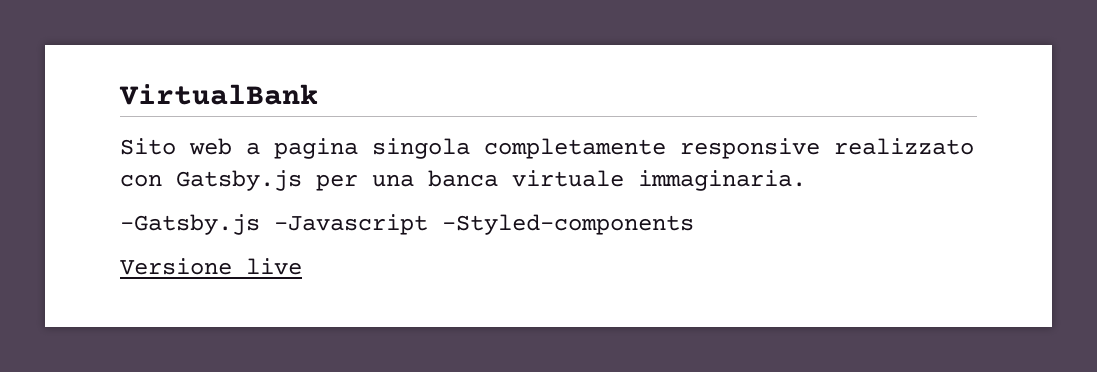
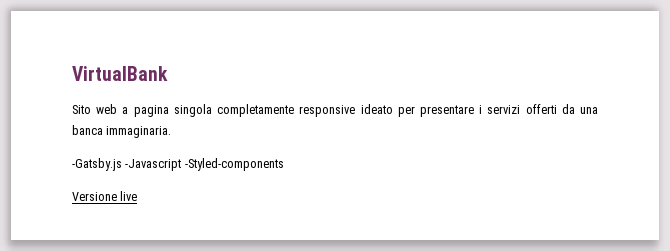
[834,138,974,155] [120,170,358,191] realizzato con Gatsby.js per -> [360,104,575,117] ideato per presentare i servizi offerti da
[512,170,624,187] virtuale -> (103, 130) none

